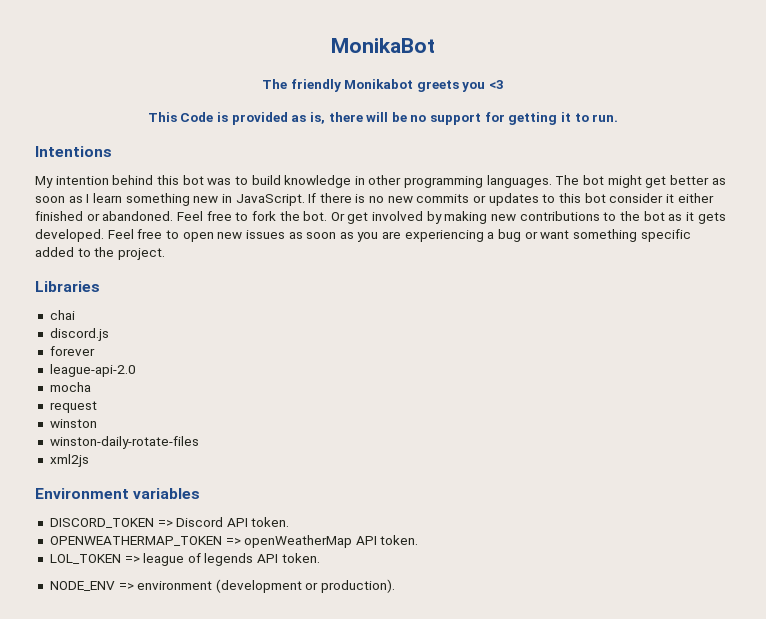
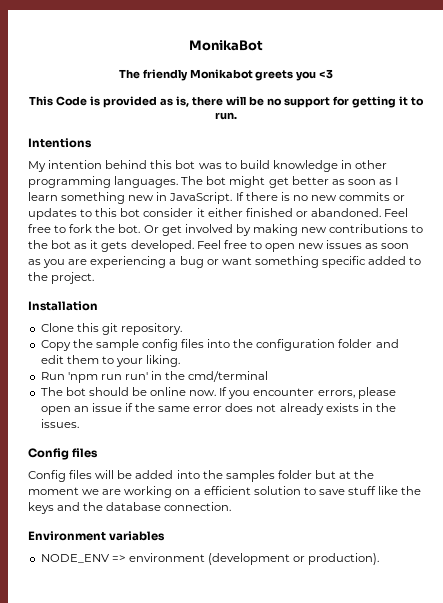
[35,281,100,292] [49,310,75,320] [49,328,109,341] [49,346,95,356] [49,364,136,377] [49,382,91,392] [49,401,97,413] [49,419,97,428] [49,436,199,449] [49,454,89,467] [35,488,201,499] [49,517,290,528] [49,535,419,548] [49,553,320,566] Libraries // chai // discord.js // forever // league-api-2.0 // mocha // request // winston // winston-daily-rotate-files // xml2js // Environment variables // DISCORD_TOKEN => Discord API token. // OPENWEATHERMAP_TOKEN => openWeatherMap API token. // LOL_TOKEN => league of legends API token. -> [28,301,98,311] [40,323,182,335] [40,339,399,351] [40,355,181,367] [40,371,269,383] [40,387,396,399] [40,403,396,415] [40,419,79,428] [28,448,99,460] [28,470,375,482] [28,486,422,498] [28,502,232,514] [28,531,166,541] Installation // Clone this git repository. // Copy the sample config files into the configuration folder and edit them to your liking. // Run 'npm run run' in the cmd/terminal // The bot should be online now. If you encounter errors, please open an issue if the same error does not already exists in the issues. // Config files // Config files will be added into the samples folder but at the moment we are working on a efficient solution to save stuff like the keys and the database connection. // Environment variables

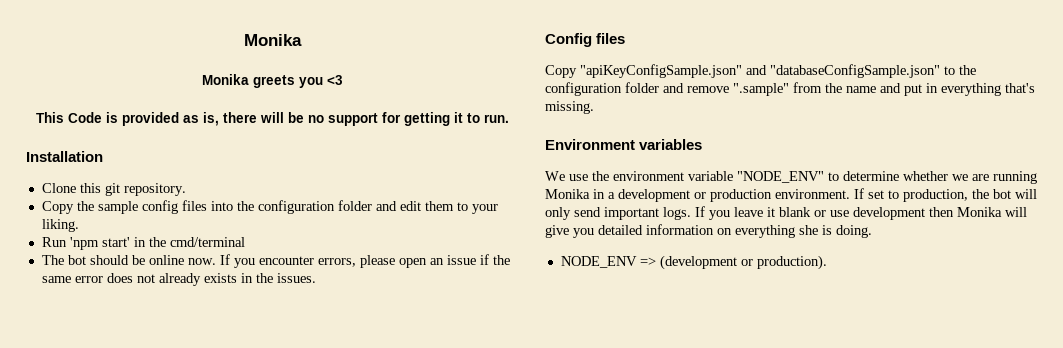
[189,40,263,51] [118,69,253,81] MonikaBot // The friendly Monikabot -> [243,34,302,46] [201,74,249,85] Monika // Monika
[28,138,92,148] [28,160,388,172] [28,176,399,188] [28,192,406,204] [28,208,409,220] [28,224,424,236] [28,240,410,252] [28,256,422,268] [28,272,95,284] // Intentions // My intention behind this bot was to build knowledge in other programming languages. The bot might get better as soon as I learn something new in JavaScript. If there is no new commits or updates to this bot consider it either finished or abandoned. Feel free to fork the bot. Or get involved by making new contributions to the bot as it gets developed. Feel free to open new issues as soon as you are experiencing a bug or want something specific added to the project. -> (509, 118) none
[100,372,148,380] run run' -> [101,237,130,247] start'
[28,470,375,482] [28,486,422,498] [28,502,232,514] [28,531,166,541] Config files will be added into the samples folder but at the moment we are working on a efficient solution to save stuff like the keys and the database connection. // Environment variables -> [545,64,976,78] [545,82,1035,96] [545,101,594,114] [545,139,703,150] [545,171,1037,184] [545,188,1037,202] [545,206,1027,220] [545,224,872,238] Copy "apiKeyConfigSample.json" and "databaseConfigSample.json" to the configuration folder and remove ".sample" from the name and put in everything that's missing. // Environment variables // We use the environment variable "NODE_ENV" to determine whether we are running Monika in a development or production environment. If set to production, the bot will only send important logs. If you leave it blank or use development then Monika will give you detailed information on everything she is doing.
[128,553,205,562] environment -> (656, 261) none

